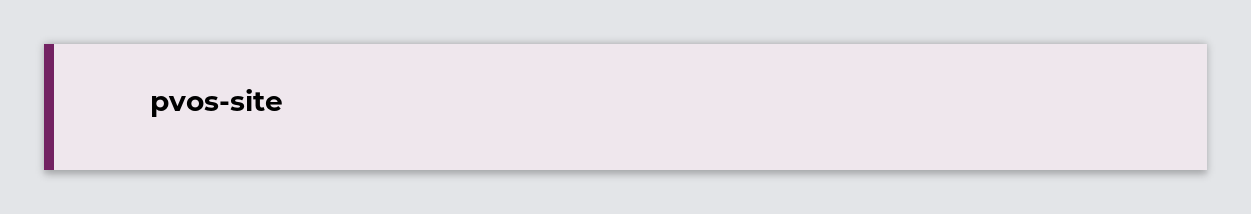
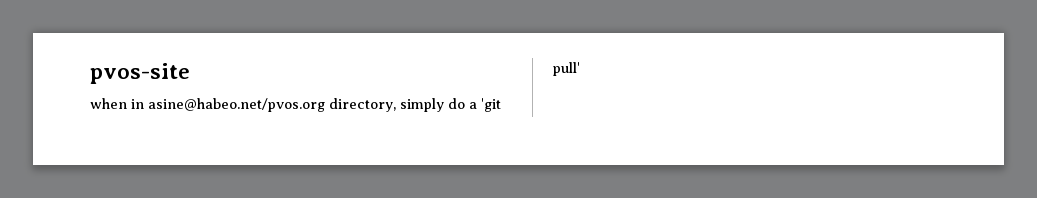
(283, 103) none -> [90,98,501,112] [553,62,580,76] // when in asine@habeo.net/pvos.org directory, simply do a 'git pull'

